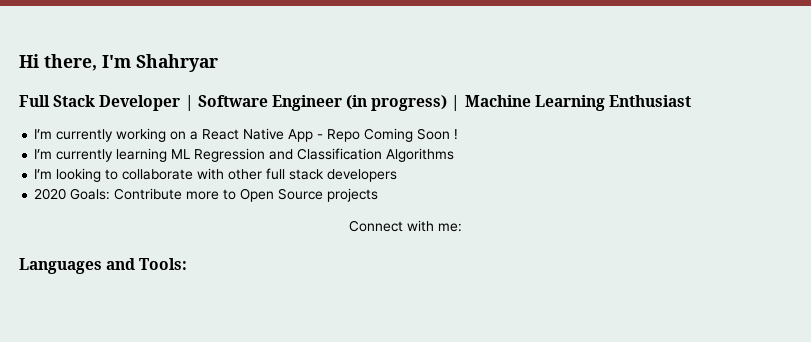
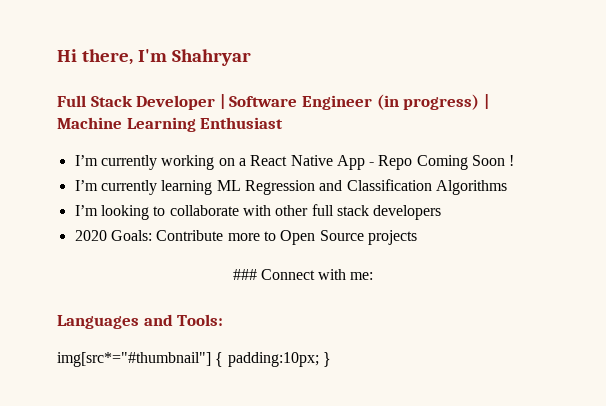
(379, 195) none -> [232,269,257,280] ###
(188, 264) none -> [57,352,331,367] // img[src*="#thumbnail"] { padding:10px; }

